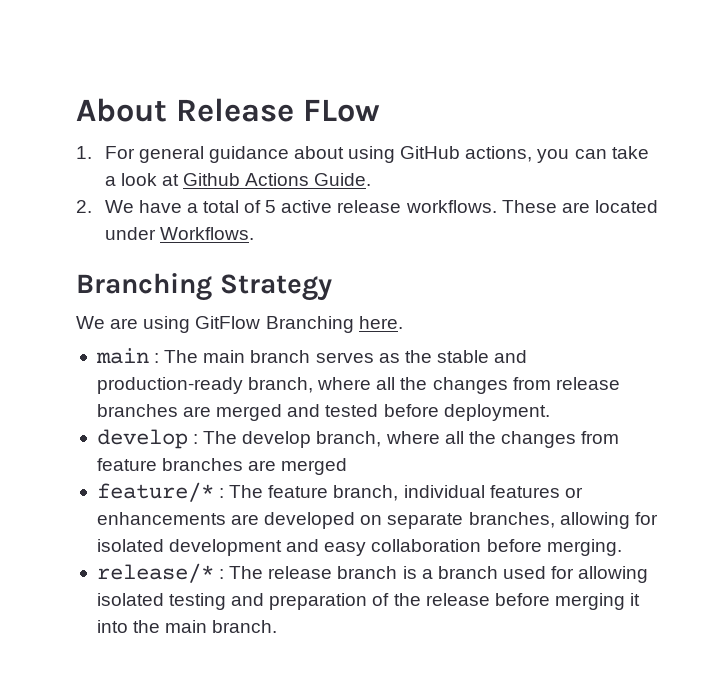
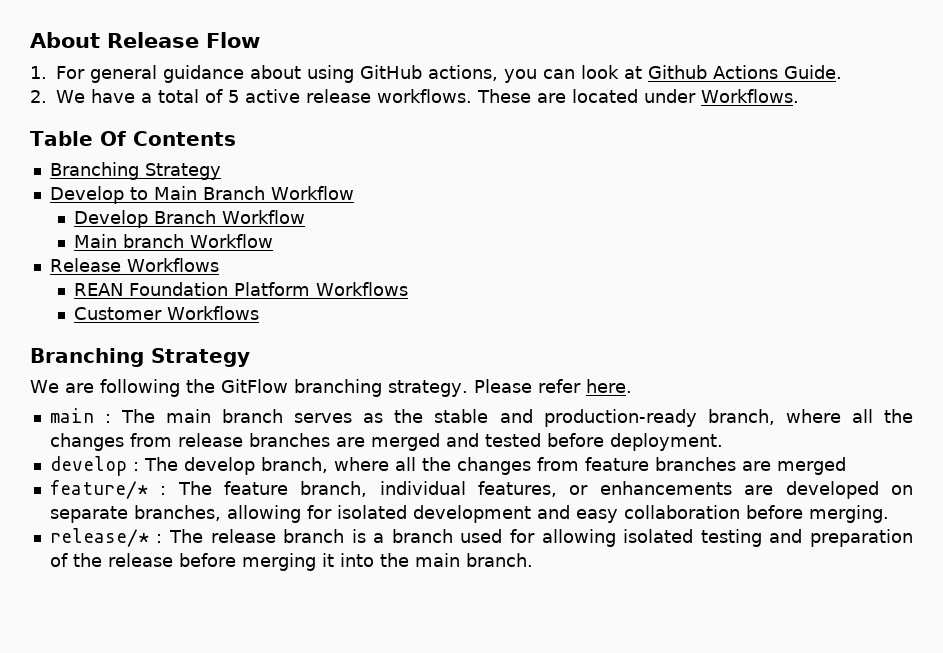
[302,99,380,122] FLow -> [206,32,260,48] Flow
[611,146,649,159] [104,176,116,186] take a -> (575, 74) none
[76,273,332,301] [76,316,354,333] Branching Strategy // We are using GitFlow Branching -> [30,131,236,146] [49,162,221,180] [49,186,354,204] [73,210,305,228] [73,234,273,248] [49,258,219,272] [73,282,408,296] [73,306,259,320] [30,348,250,367] [30,379,581,397] Table Of Contents // Branching Strategy // Develop to Main Branch Workflow // Develop Branch Workflow // Main branch Workflow // Release Workflows // REAN Foundation Platform Workflows // Customer Workflows // Branching Strategy // We are following the GitFlow branching strategy. Please refer
[489,485,560,498] features -> [478,481,558,497] features,

